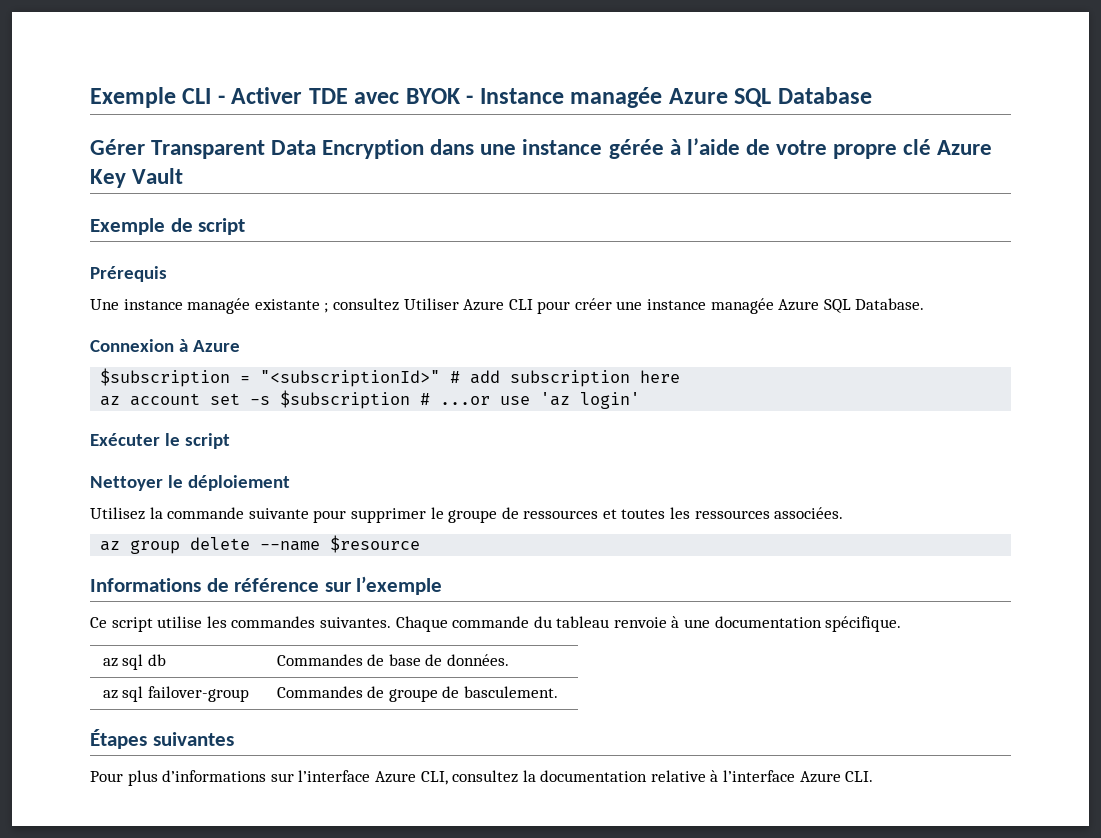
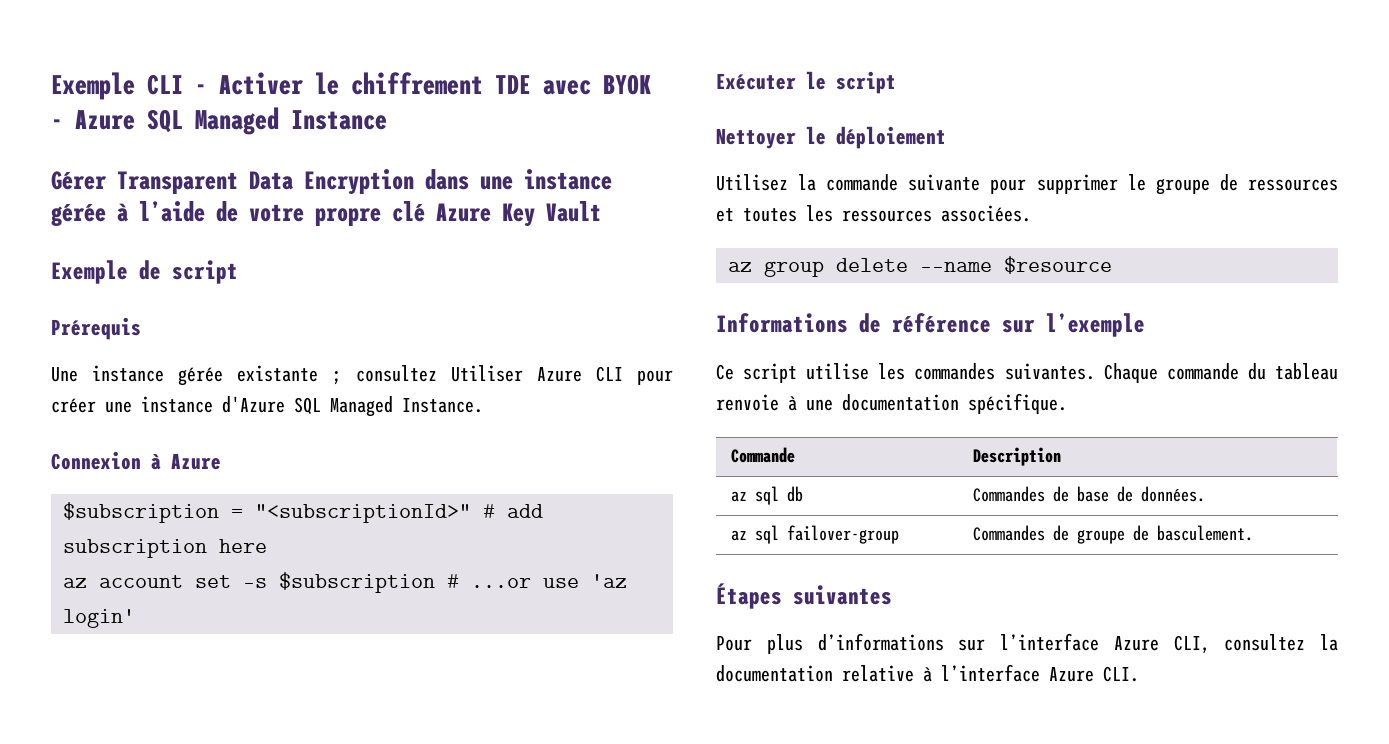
(303, 95) none -> [315,72,483,95] le chiffrement
[479,87,872,108] Instance managée Azure SQL Database -> [75,107,387,135] Azure SQL Managed Instance
[187,298,251,314] managée -> [178,367,224,386] gérée
[710,298,925,314] managée Azure SQL Database. -> [222,396,483,417] d'Azure SQL Managed Instance.
(902, 624) none -> [730,447,795,463] [972,447,1061,466] // Commande | Description

